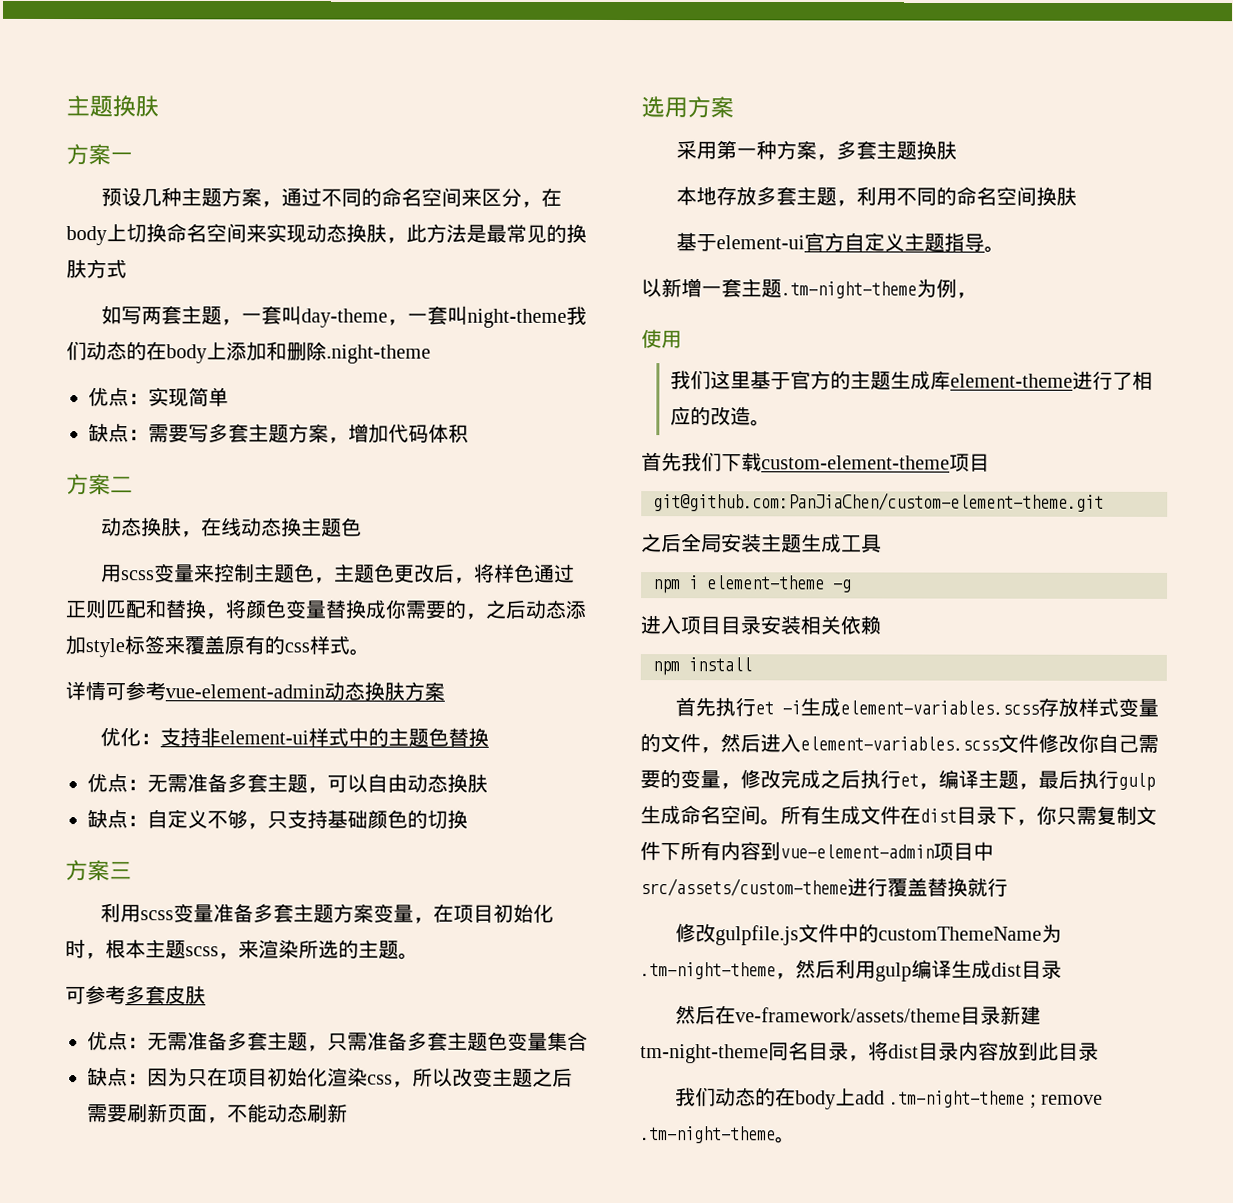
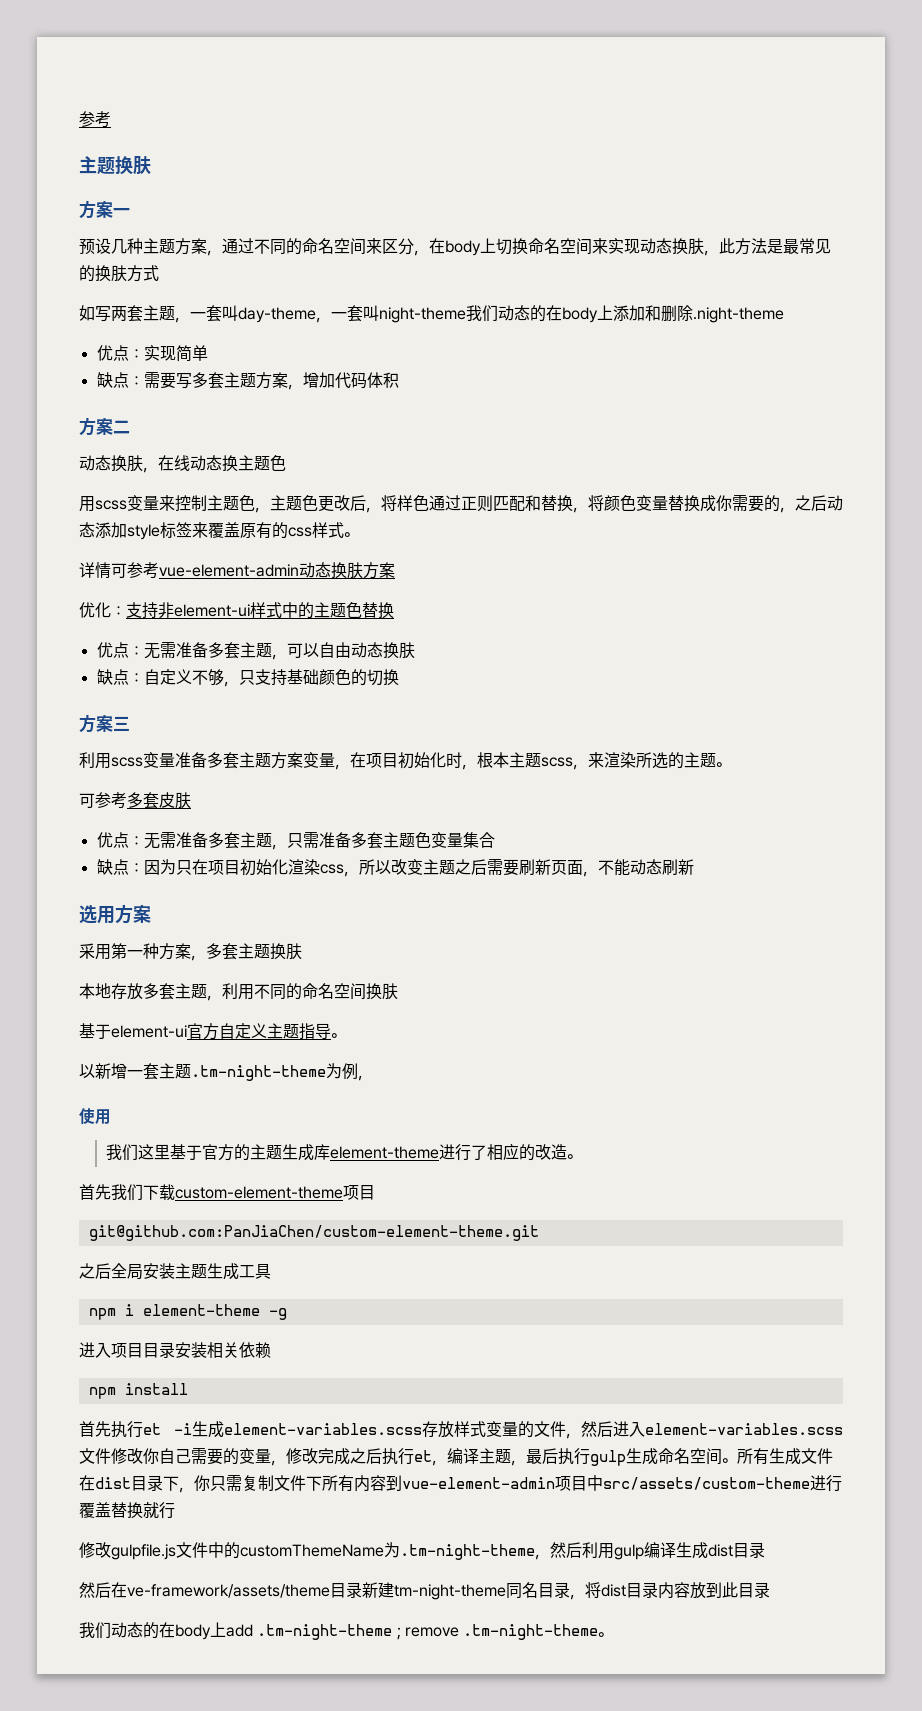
(66, 106) none -> [79,111,111,128] 参考 //

